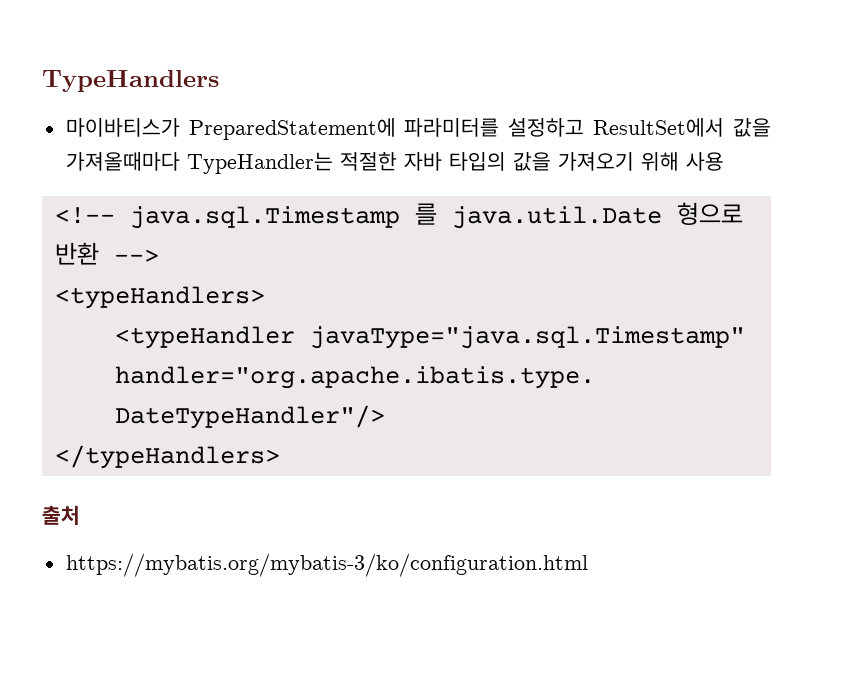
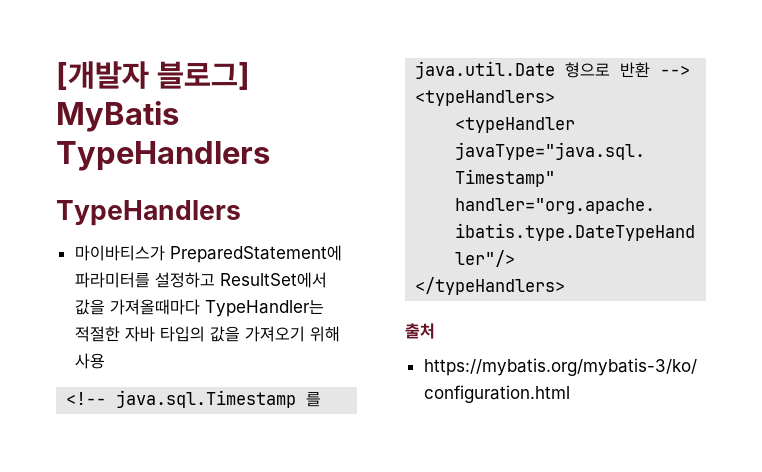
(42, 81) none -> [56,61,251,90] [56,101,179,132] [56,141,270,171] [개발자 블로그] MyBatis TypeHandlers //

